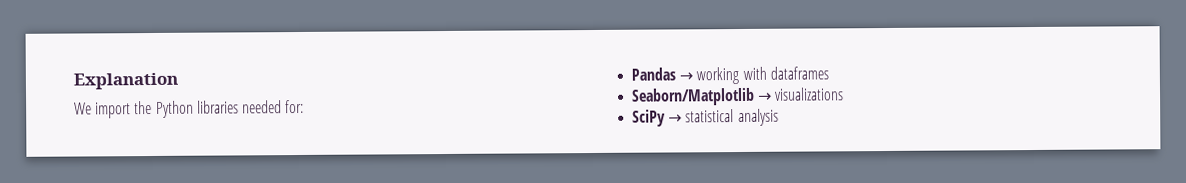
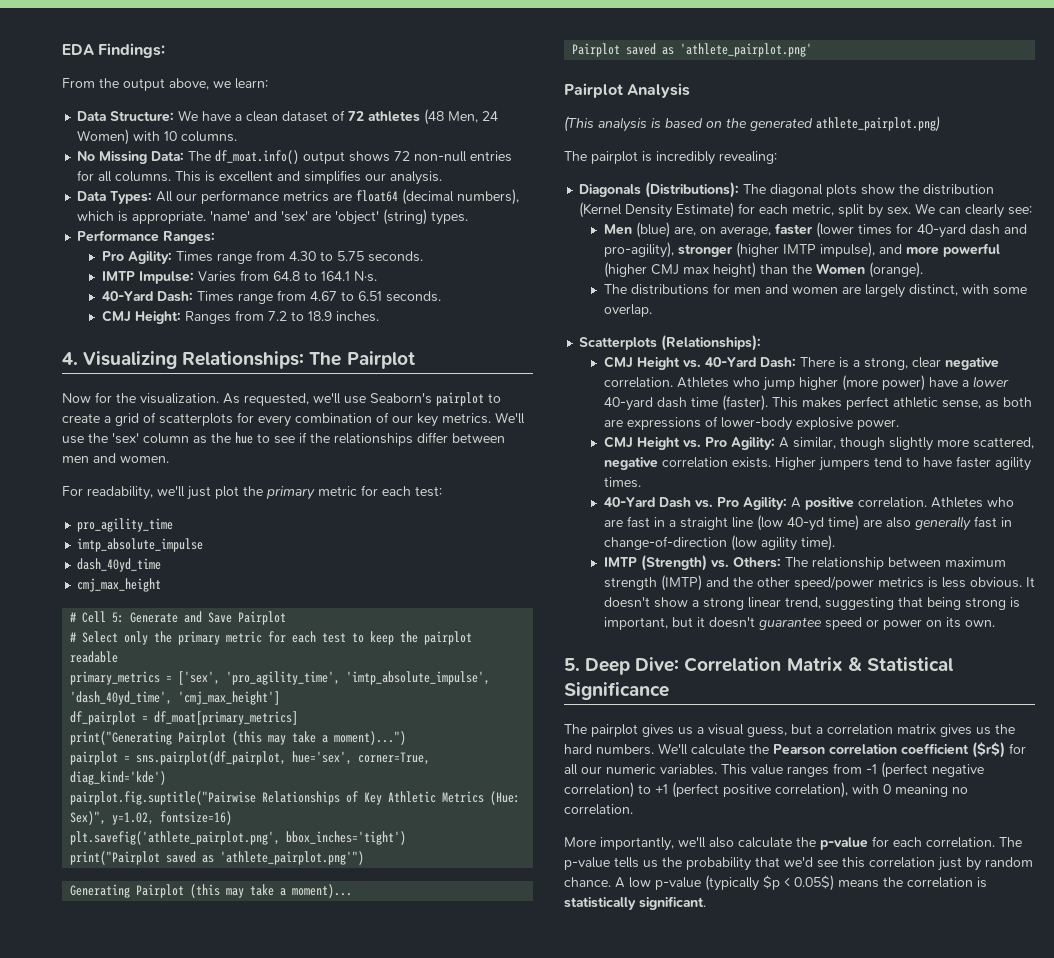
[73,72,178,90] [74,99,305,119] [631,66,829,85] [631,87,845,106] [632,108,779,127] Explanation // We import the Python libraries needed for: // Pandas → working with dataframes // Seaborn/Matplotlib → visualizations // SciPy → statistical analysis -> [62,43,166,58] [62,78,268,91] [77,109,499,125] [77,129,238,145] [77,150,513,164] [77,170,443,185] [77,189,520,205] [77,209,469,225] [77,230,216,244] [101,250,423,264] [101,270,377,284] [101,290,441,304] [101,310,379,324] [62,351,415,369] [62,392,501,406] [62,412,525,427] [62,432,505,446] [62,453,169,463] [62,485,442,500] [77,518,174,532] [77,538,204,552] [77,558,162,572] [77,578,162,592] [70,611,287,625] [70,631,473,645] [70,651,119,663] [70,671,491,685] [70,691,281,705] [70,711,299,725] [70,731,407,745] [70,751,431,765] [70,771,167,785] [70,791,521,805] [70,811,233,825] [70,831,407,845] [70,851,365,865] [70,884,353,898] [572,43,813,57] [564,83,691,98] [564,116,940,132] [564,151,777,165] [579,182,995,198] [579,202,1033,218] [603,222,1027,238] [603,242,1000,258] [603,262,923,278] [603,283,1027,298] [603,304,652,317] [579,335,762,351] [603,356,999,370] [603,375,1009,391] [603,395,1032,411] [603,416,899,431] [603,436,1034,451] [603,456,1031,471] [603,477,641,488] [603,497,1014,510] [603,515,1012,531] [603,535,835,551] [603,555,1006,571] [603,575,1035,591] [603,597,1020,610] [603,617,995,630] [564,657,954,675] [564,682,669,700] [564,724,1015,737] [564,742,1026,758] [564,762,984,778] [564,782,968,798] [564,804,633,815] [564,836,1022,851] [564,857,1033,871] [564,875,987,891] [564,896,706,910] EDA Findings: // From the output above, we learn: // Data Structure: We have a clean dataset of 72 athletes (48 Men, 24 Women) with 10 columns. // No Missing Data: The df_moat.info() output shows 72 non-null entries for all columns. This is excellent and simplifies our analysis. // Data Types: All our performance metrics are float64 (decimal numbers), which is appropriate. 'name' and 'sex' are 'object' (string) types. // Performance Ranges: // Pro Agility: Times range from 4.30 to 5.75 seconds. // IMTP Impulse: Varies from 64.8 to 164.1 N·s. // 40-Yard Dash: Times range from 4.67 to 6.51 seconds. // CMJ Height: Ranges from 7.2 to 18.9 inches. // 4. Visualizing Relationships: The Pairplot // Now for the visualization. As requested, we'll use Seaborn's pairplot to create a grid of scatterplots for every combination of our key metrics. We'll use the 'sex' column as the hue to see if the relationships differ between men and women. // For readability, we'll just plot the primary metric for each test: // pro_agility_time // imtp_absolute_impulse // dash_40yd_time // cmj_max_height // # Cell 5: Generate and Save Pairplot // # Select only the primary metric for each test to keep the pairplot readable // primary_metrics = ['sex', 'pro_agility_time', 'imtp_absolute_impulse', 'dash_40yd_time', 'cmj_max_height'] // df_pairplot = df_moat[primary_metrics] // print("Generating Pairplot (this may take a moment)...") // pairplot = sns.pairplot(df_pairplot, hue='sex', corner=True, diag_kind='kde') // pairplot.fig.suptitle("Pairwise Relationships of Key Athletic Metrics (Hue: Sex)", y=1.02, fontsize=16) // plt.savefig('athlete_pairplot.png', bbox_inches='tight') // print("Pairplot saved as 'athlete_pairplot.png'") // Generating Pairplot (this may take a moment)... // Pairplot saved as 'athlete_pairplot.png' // Pairplot Analysis // (This analysis is based on the generated athlete_pairplot.png) // The pairplot is incredibly revealing: // Diagonals (Distributions): The diagonal plots show the distribution (Kernel Density Estimate) for each metric, split by sex. We can clearly see: // Men (blue) are, on average, faster (lower times for 40-yard dash and pro-agility), stronger (higher IMTP impulse), and more powerful (higher CMJ max height) than the Women (orange). // The distributions for men and women are largely distinct, with some overlap. // Scatterplots (Relationships): // CMJ Height vs. 40-Yard Dash: There is a strong, clear negative correlation. Athletes who jump higher (more power) have a lower 40-yard dash time (faster). This makes perfect athletic sense, as both are expressions of lower-body explosive power. // CMJ Height vs. Pro Agility: A similar, though slightly more scattered, negative correlation exists. Higher jumpers tend to have faster agility times. // 40-Yard Dash vs. Pro Agility: A positive correlation. Athletes who are fast in a straight line (low 40-yd time) are also generally fast in change-of-direction (low agility time). // IMTP (Strength) vs. Others: The relationship between maximum strength (IMTP) and the other speed/power metrics is less obvious. It doesn't show a strong linear trend, suggesting that being strong is important, but it doesn't guarantee speed or power on its own. // 5. Deep Dive: Correlation Matrix & Statistical Significance // The pairplot gives us a visual guess, but a correlation matrix gives us the hard numbers. We'll calculate the Pearson correlation coefficient ($r$) for all our numeric variables. This value ranges from -1 (perfect negative correlation) to +1 (perfect positive correlation), with 0 meaning no correlation. // More importantly, we'll also calculate the p-value for each correlation. The p-value tells us the probability that we'd see this correlation just by random chance. A low p-value (typically $p < 0.05$) means the correlation is statistically significant.

